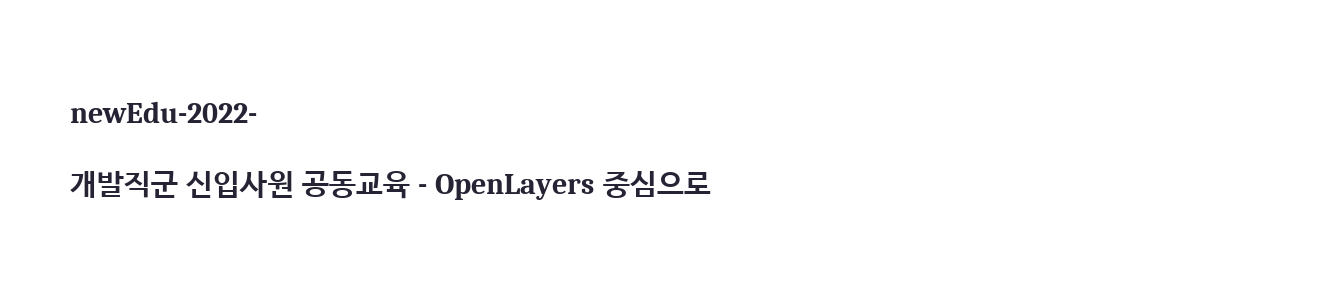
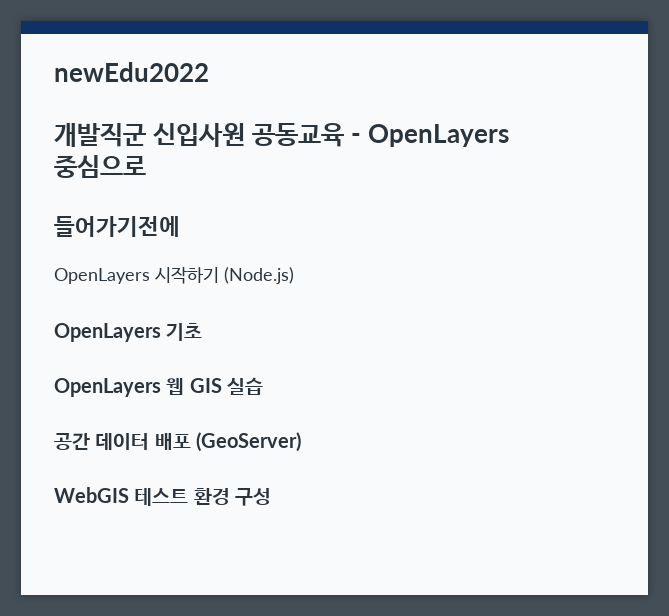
[70,101,257,123] newEdu-2022- -> [54,62,209,82] newEdu2022
(711, 184) none -> [54,216,180,237] [54,266,294,284] [54,323,203,342] [54,377,264,397] [54,432,302,452] [54,487,272,506] // 들어가기전에 // OpenLayers 시작하기 (Node.js) // OpenLayers 기초 // OpenLayers 웹 GIS 실습 // 공간 데이터 배포 (GeoServer) // WebGIS 테스트 환경 구성

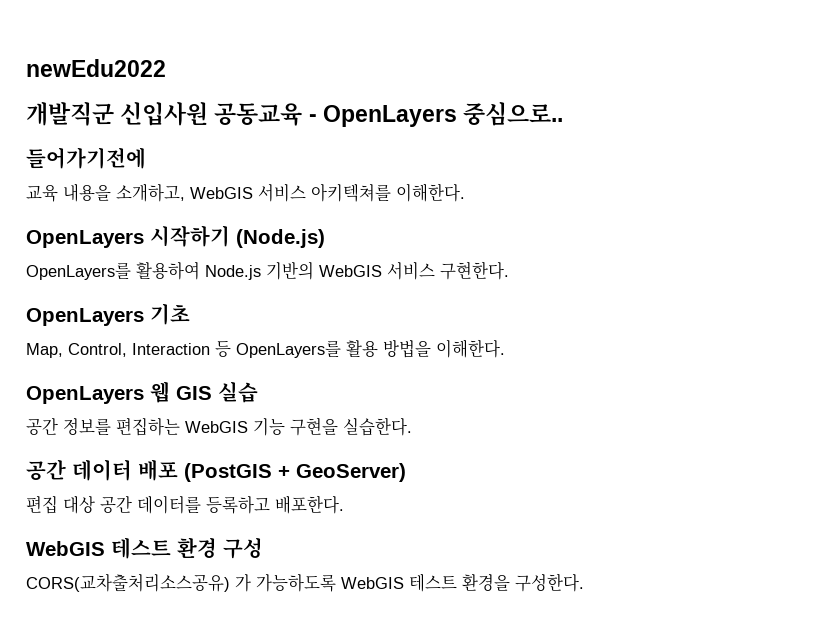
[54,155,146,178] 중심으로 -> [463,102,564,126] 중심으로..
[54,266,294,284] [54,323,203,342] [54,377,264,397] [54,432,302,452] [54,487,272,506] OpenLayers 시작하기 (Node.js) // OpenLayers 기초 // OpenLayers 웹 GIS 실습 // 공간 데이터 배포 (GeoServer) // WebGIS 테스트 환경 구성 -> [26,183,465,202] [26,225,325,248] [26,261,509,280] [26,303,190,326] [26,339,505,358] [26,381,258,404] [26,417,412,436] [26,459,406,482] [26,495,344,514] [26,537,263,559] [26,573,584,592] 교육 내용을 소개하고, WebGIS 서비스 아키텍쳐를 이해한다. // OpenLayers 시작하기 (Node.js) // OpenLayers를 활용하여 Node.js 기반의 WebGIS 서비스 구현한다. // OpenLayers 기초 // Map, Control, Interaction 등 OpenLayers를 활용 방법을 이해한다. // OpenLayers 웹 GIS 실습 // 공간 정보를 편집하는 WebGIS 기능 구현을 실습한다. // 공간 데이터 배포 (PostGIS + GeoServer) // 편집 대상 공간 데이터를 등록하고 배포한다. // WebGIS 테스트 환경 구성 // CORS(교차출처리소스공유) 가 가능하도록 WebGIS 테스트 환경을 구성한다.

